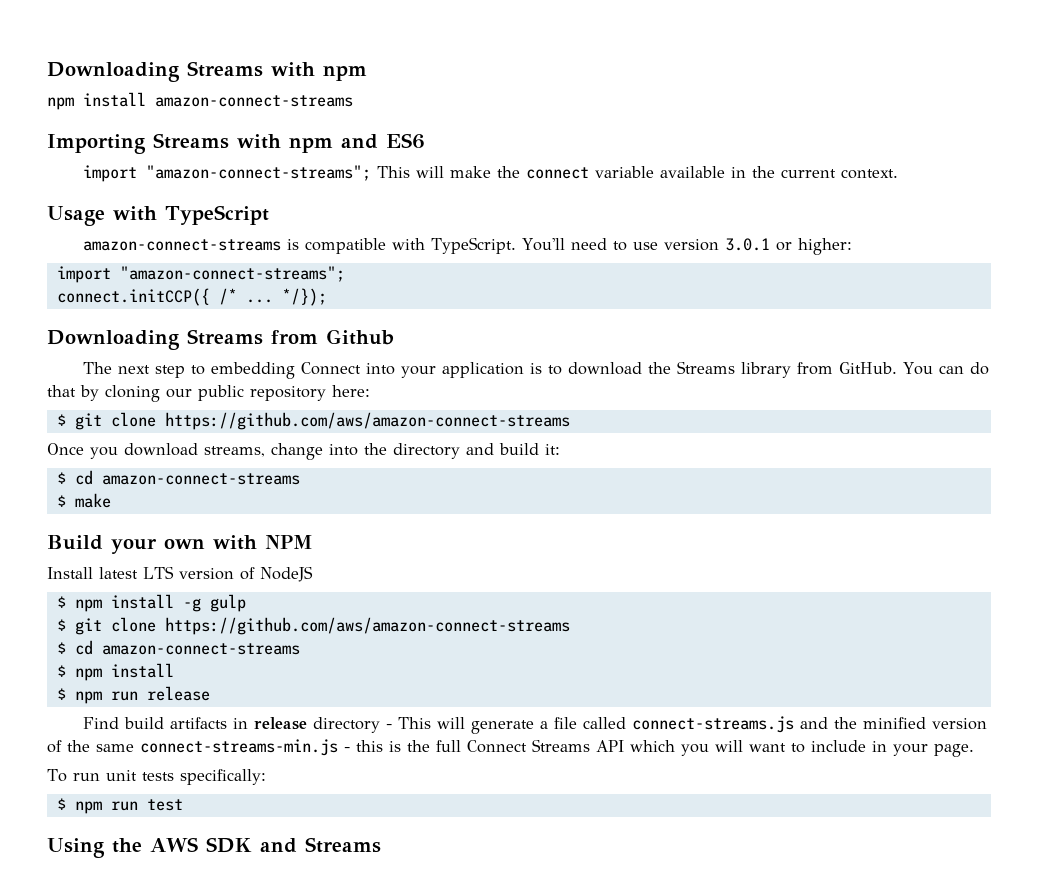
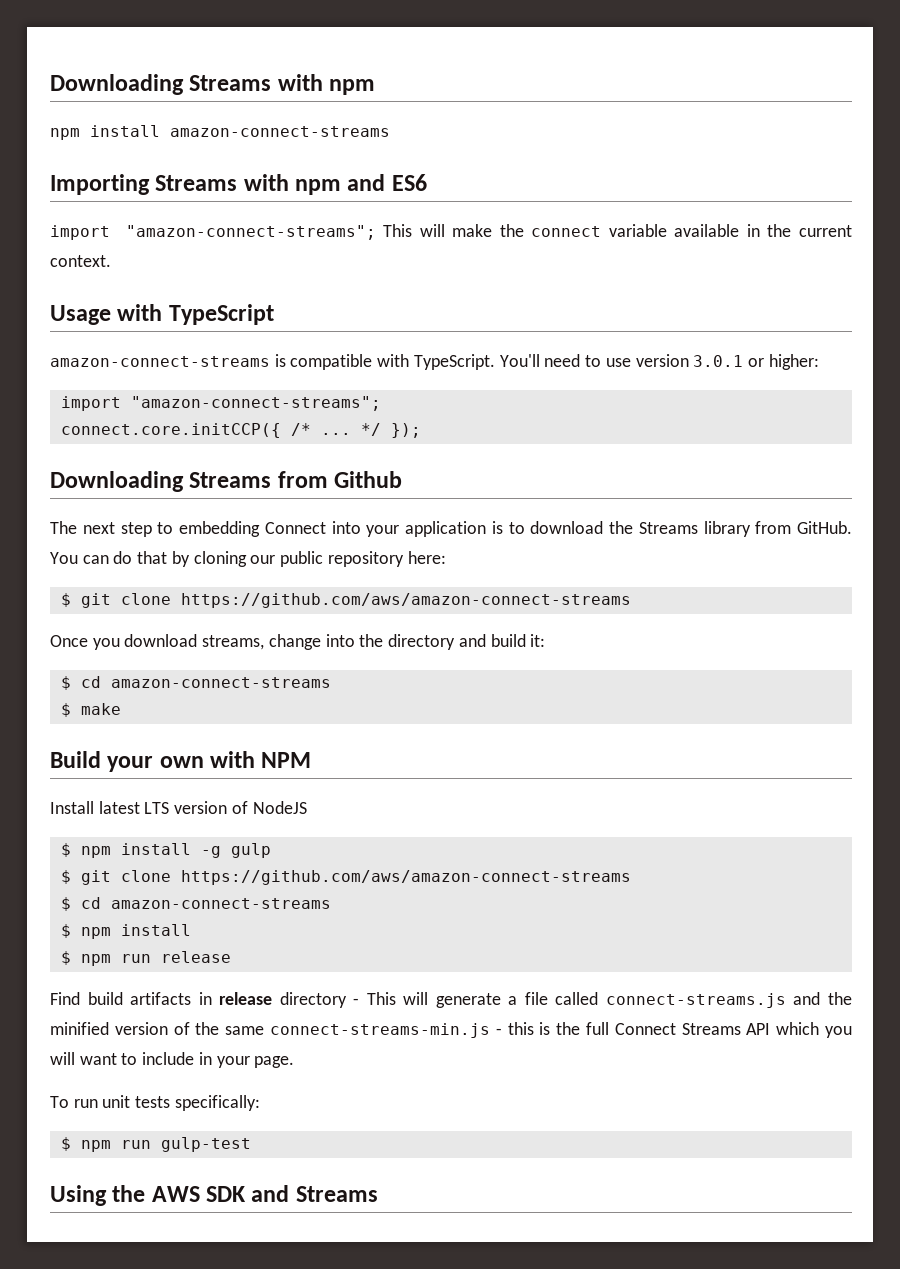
[56,288,210,306] connect.initCCP({ -> [60,423,281,438] connect.core.initCCP({
[281,288,327,306] */}); -> [360,423,421,438] */ });
[146,799,183,811] test -> [160,1137,251,1152] gulp-test

